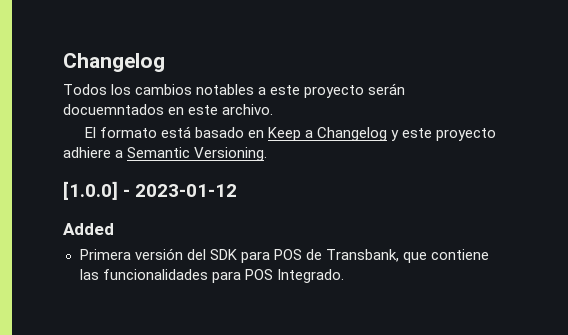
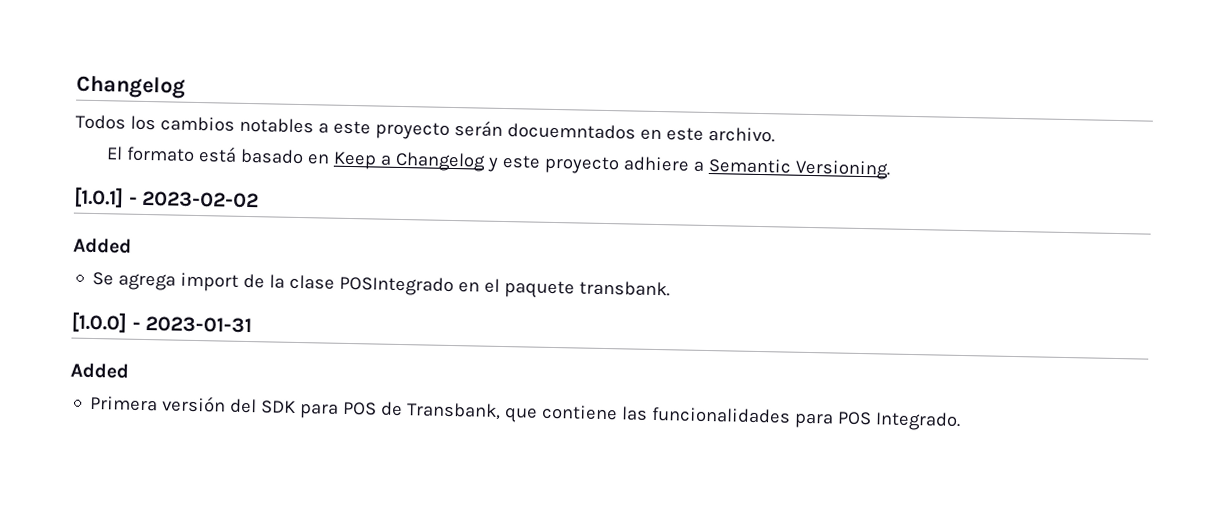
(268, 154) none -> [74,186,260,209] [73,237,132,254] [92,271,671,299] // [1.0.1] - 2023-02-02 // Added // Se agrega import de la clase POSIntegrado en el paquete transbank.
[135,184,238,197] 2023-01-12 -> [145,316,253,334] 2023-01-31

